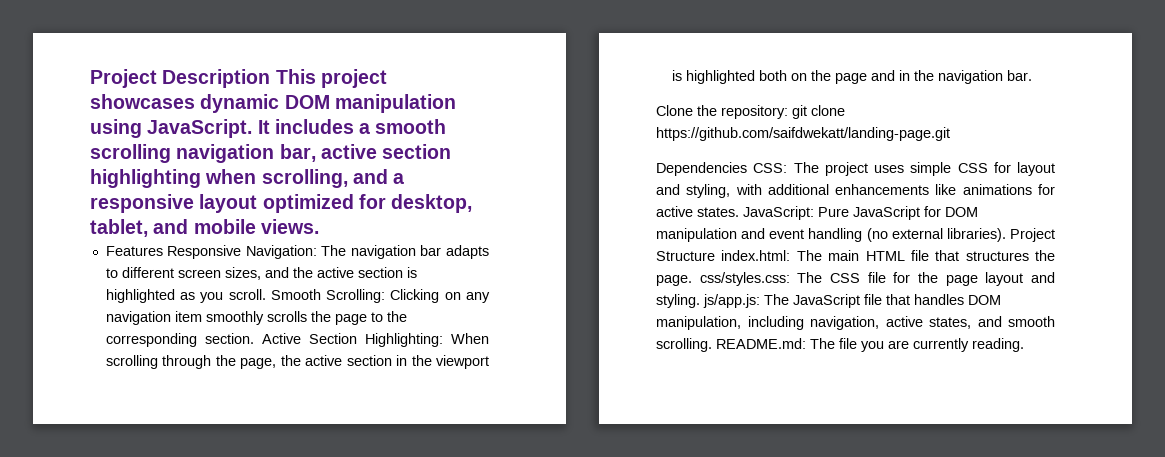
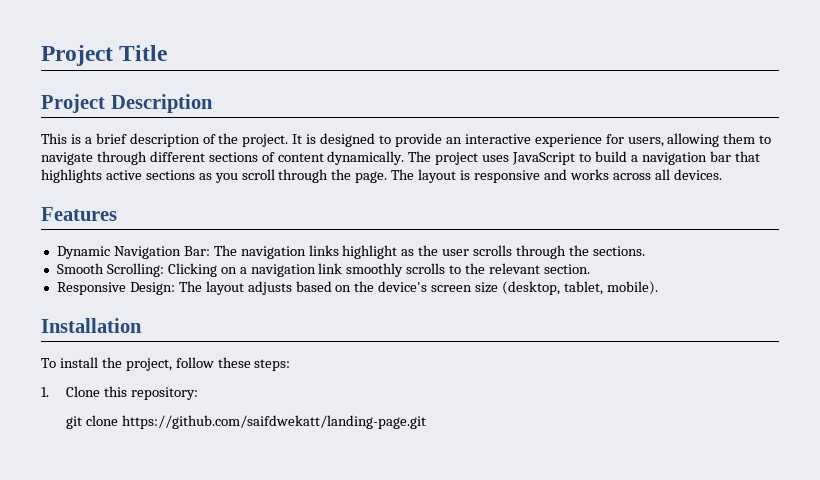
[90,69,157,88] Project -> [41,45,168,66] [41,94,105,113] Project Title // Project
[275,69,387,88] [90,94,456,113] [90,119,447,138] [90,144,452,163] [90,169,405,188] [90,194,473,213] [90,219,319,237] [105,245,489,259] [105,267,417,280] [105,289,491,303] [105,311,367,325] This project showcases dynamic DOM manipulation using JavaScript. It includes a smooth scrolling navigation bar, active section highlighting when scrolling, and a responsive layout optimized for desktop, tablet, and mobile views. // Features Responsive Navigation: The navigation bar adapts to different screen sizes, and the active section is highlighted as you scroll. Smooth Scrolling: Clicking on any navigation item smoothly scrolls the page -> [41,133,772,147] [41,151,760,165] [41,169,722,183] [41,207,117,221] [56,245,645,259] [56,263,446,277] // This is a brief description of the project. It is designed to provide an interactive experience for users, allowing them to navigate through different sections of content dynamically. The project uses JavaScript to build a navigation bar that highlights active sections as you scroll through the page. The layout is responsive and works across all devices. // Features // Dynamic Navigation Bar: The navigation links highlight as the user scrolls through the sections. // Smooth Scrolling: Clicking on a navigation link smoothly scrolls
[105,333,197,347] corresponding -> [489,263,541,274] relevant
[261,333,489,347] [105,355,489,369] [671,70,1032,84] [656,105,717,116] Active Section Highlighting: When scrolling through the page, the active section in the viewport is highlighted both on the page and in the navigation bar. // Clone the -> [56,281,658,295] [41,318,142,333] [41,357,291,371] [41,386,128,397] // Responsive Design: The layout adjusts based on the device's screen size (desktop, tablet, mobile). // Installation // To install the project, follow these steps: // 1. Clone this
(788, 112) none -> (199, 393) //
[656,162,1055,176] [656,184,1055,198] [656,206,978,220] [656,228,1055,242] [656,250,1055,261] [656,272,1055,286] [656,294,1001,308] [656,316,1055,330] [656,338,1024,352] // Dependencies CSS: The project uses simple CSS for layout and styling, with additional enhancements like animations for active states. JavaScript: Pure JavaScript for DOM manipulation and event handling (no external libraries). Project Structure index.html: The main HTML file that structures the page. css/styles.css: The CSS file for the page layout and styling. js/app.js: The JavaScript file that handles DOM manipulation, including navigation, active states, and smooth scrolling. README.md: The file you are currently reading. -> (427, 422) none

